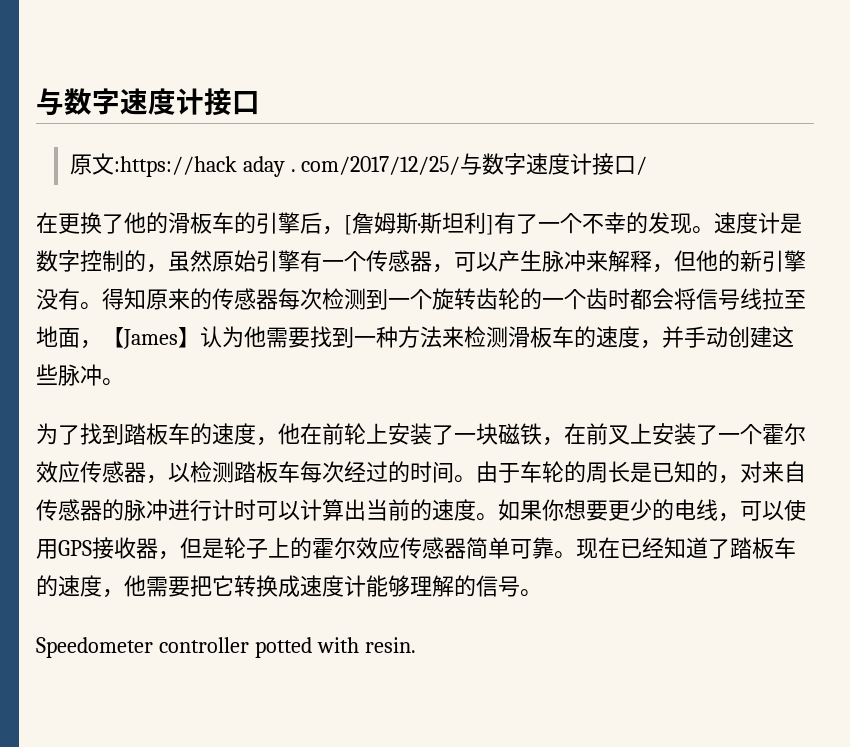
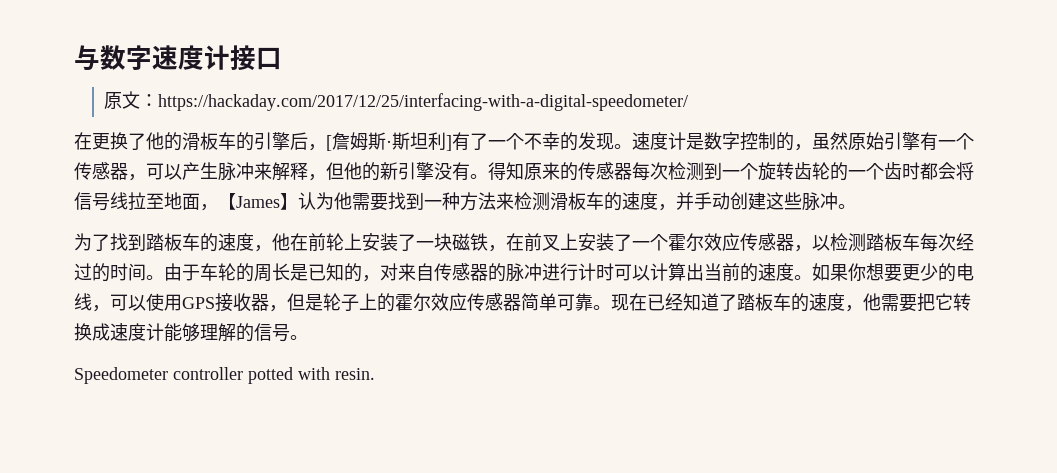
[113,153,648,177] :https://hack aday . com/2017/12/25/与数字速度计接口/ -> [140,93,689,111] ：https://hackaday.com/2017/12/25/interfacing-with-a-digital-speedometer/

